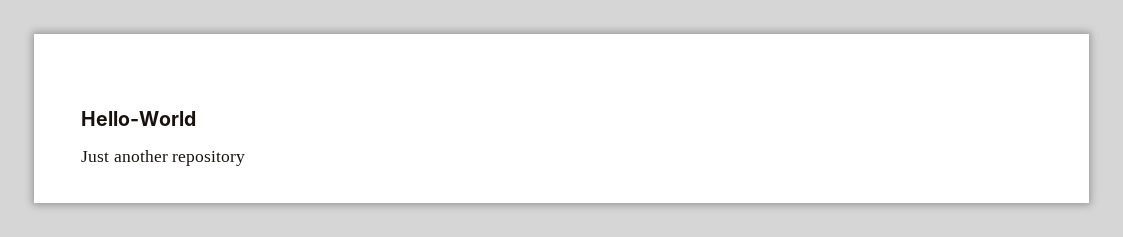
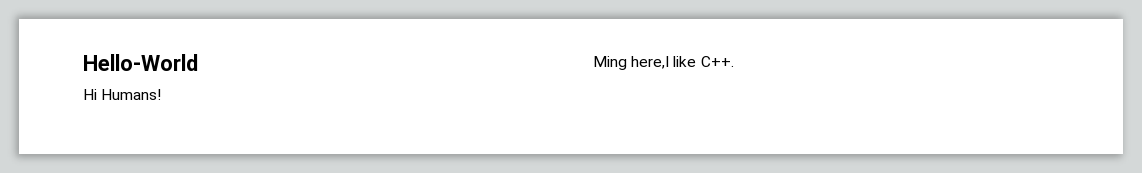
[81,150,246,166] Just another repository -> [83,89,162,100] [593,56,734,70] Hi Humans! // Ming here,I like C++.

